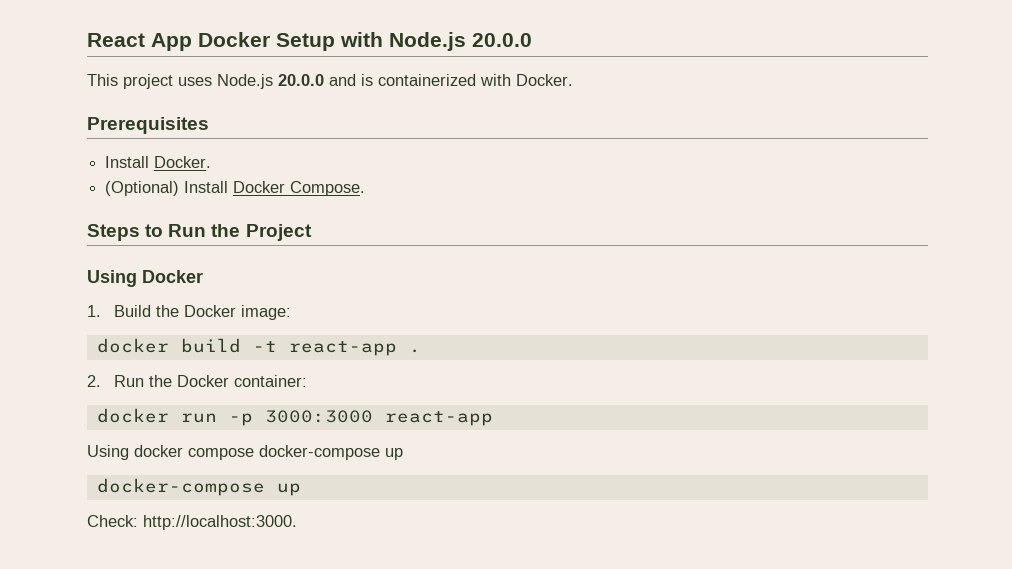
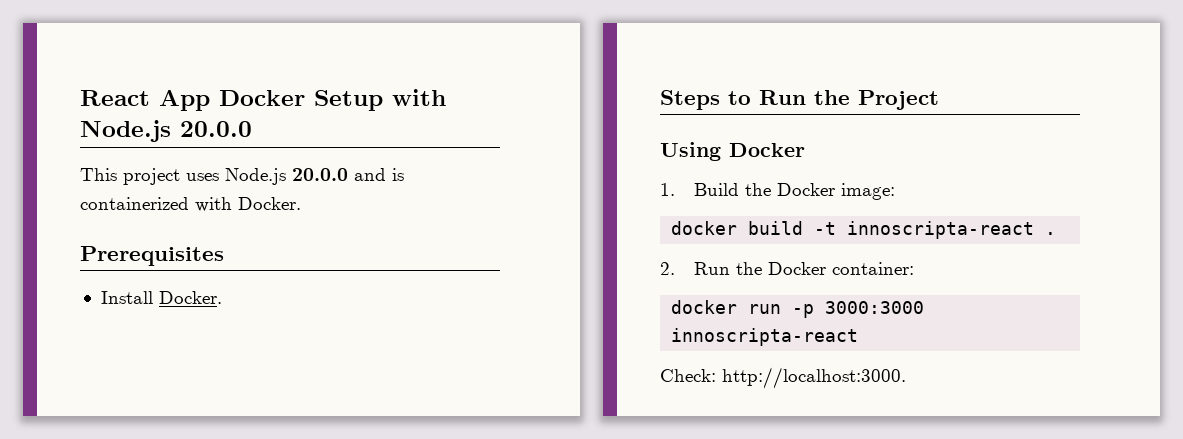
[105,181,366,196] // (Optional) Install Docker Compose. -> (222, 297) none
[288,341,397,356] react-app -> [847,221,1035,239] innoscripta-react
[384,411,493,426] [87,445,403,460] [96,478,301,496] react-app // Using docker compose docker-compose up // docker-compose up -> [671,328,859,346] innoscripta-react

